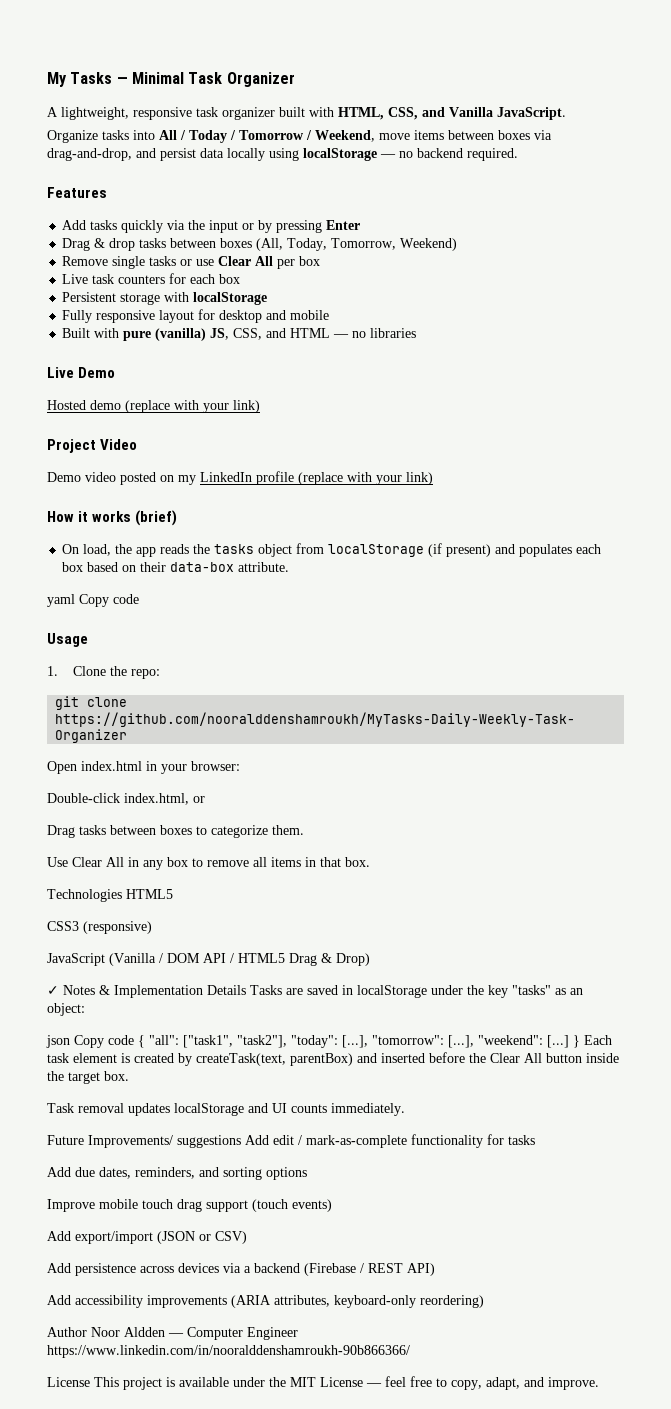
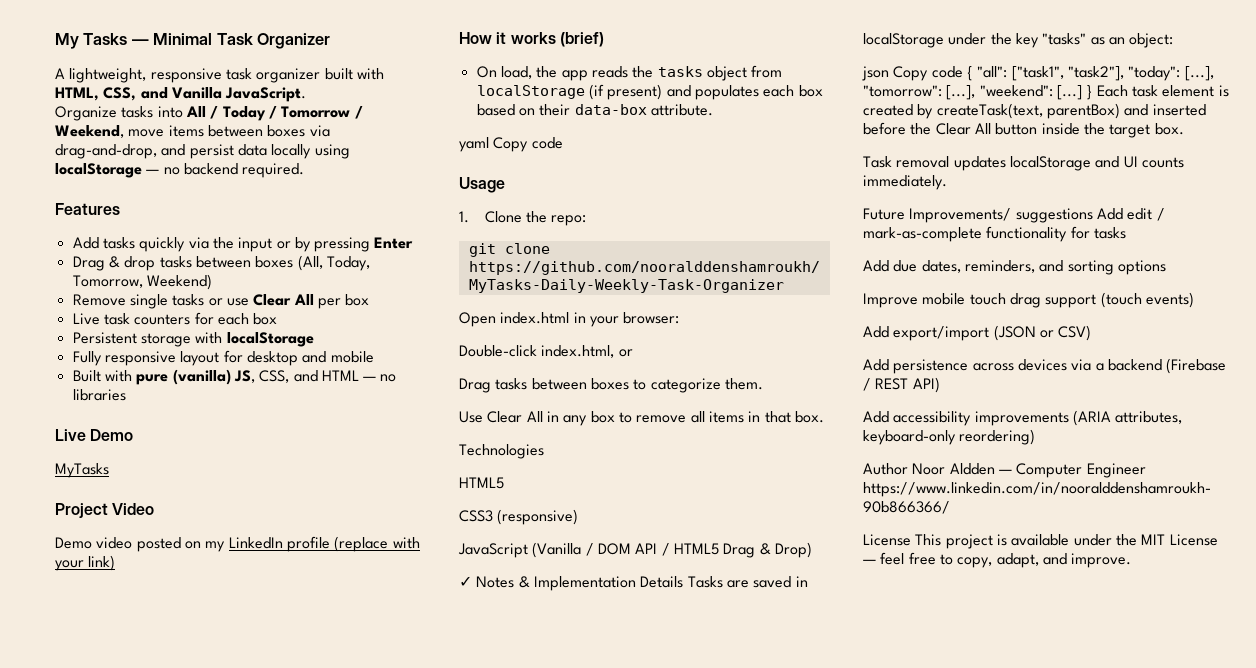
[47,400,260,413] Hosted demo (replace with your link) -> [55,463,109,478] MyTasks
(122, 895) none -> (544, 451) //

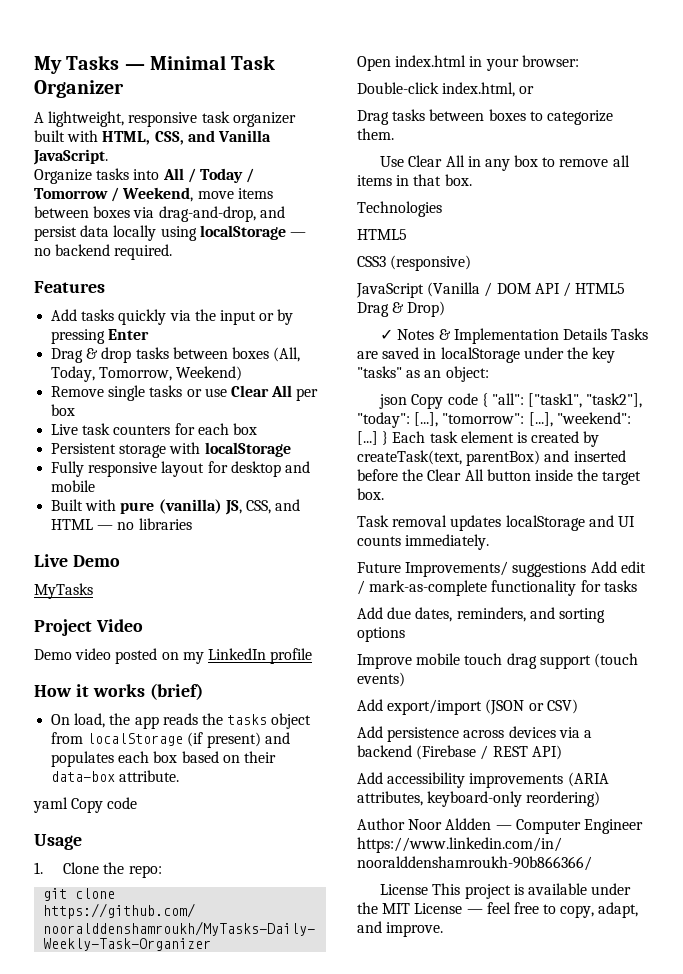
[334,536,420,552] [55,555,116,571] (replace with your link) -> (313, 656) none

